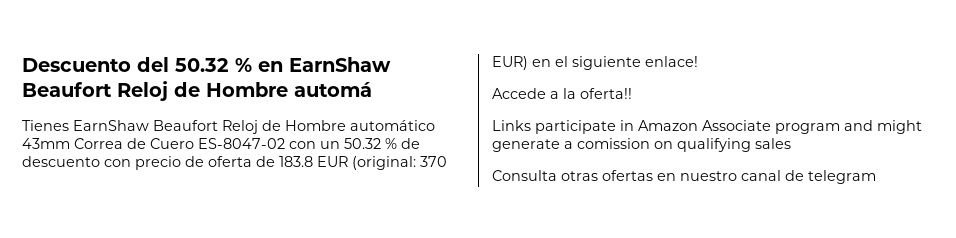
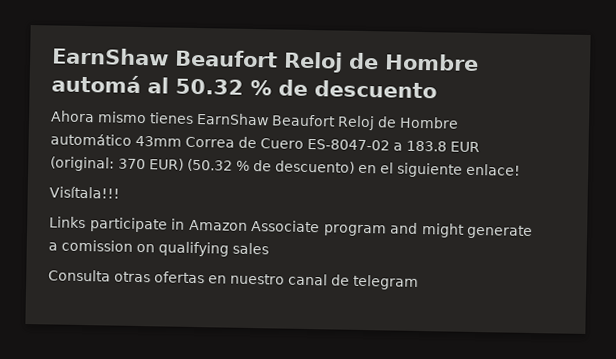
[22,57,283,72] Descuento del 50.32 % en -> (52, 56) none
[22,120,69,131] // Tienes -> [147,77,437,99] [50,110,194,124] al 50.32 % de descuento // Ahora mismo tienes
[289,138,420,149] [22,156,275,170] con un 50.32 % de descuento con precio de oferta de -> [393,142,403,151] a
(528, 63) none -> [187,158,355,174] (50.32 % de descuento)
[492,88,632,99] Accede a la oferta!! -> [49,186,120,199] Visítala!!!

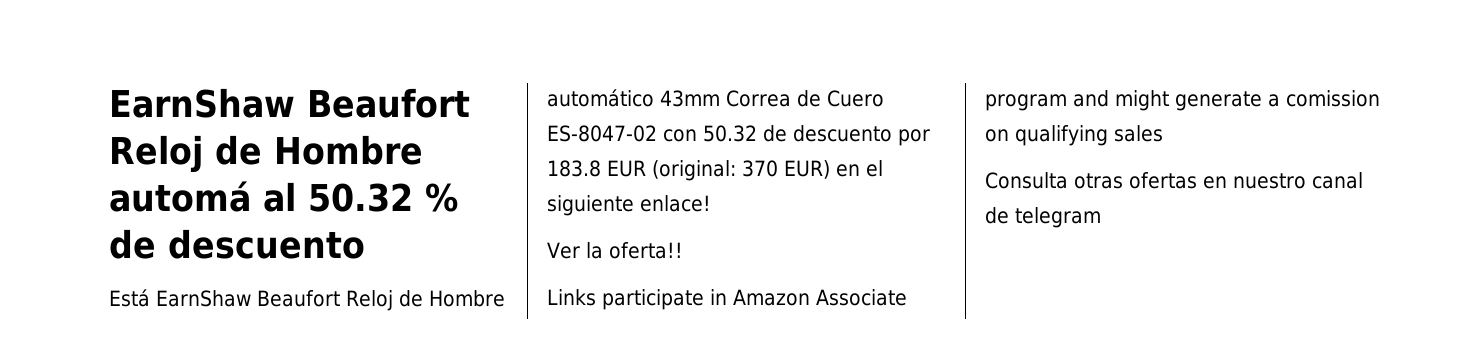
[50,110,194,124] Ahora mismo tienes -> [109,289,150,307] Está
[393,142,403,151] a -> [663,125,930,146] con 50.32 de descuento por
[187,158,355,174] (50.32 % de descuento) -> (830, 169) none
[49,186,120,199] Visítala!!! -> [547,242,683,259] Ver la oferta!!

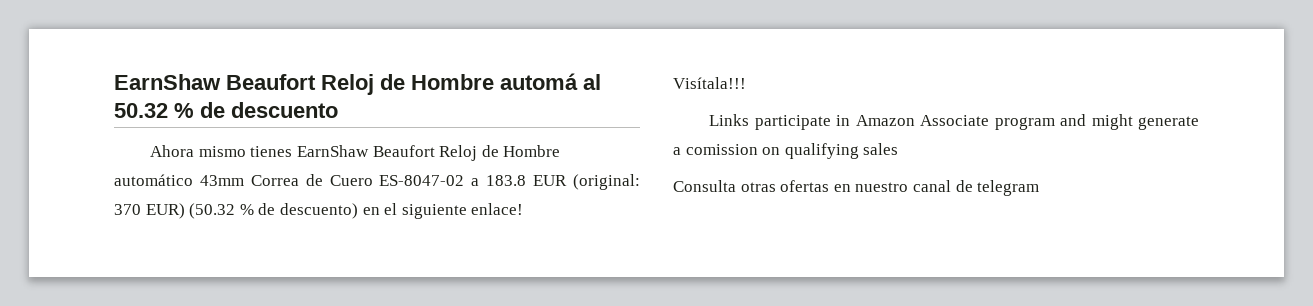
[109,289,150,307] Está -> [150,145,293,157] Ahora mismo tienes
[663,125,930,146] con 50.32 de descuento por -> [471,178,480,186] a
(830, 169) none -> [189,203,358,219] (50.32 % de descuento)
[547,242,683,259] Ver la oferta!! -> [673,77,746,89] Visítala!!!

